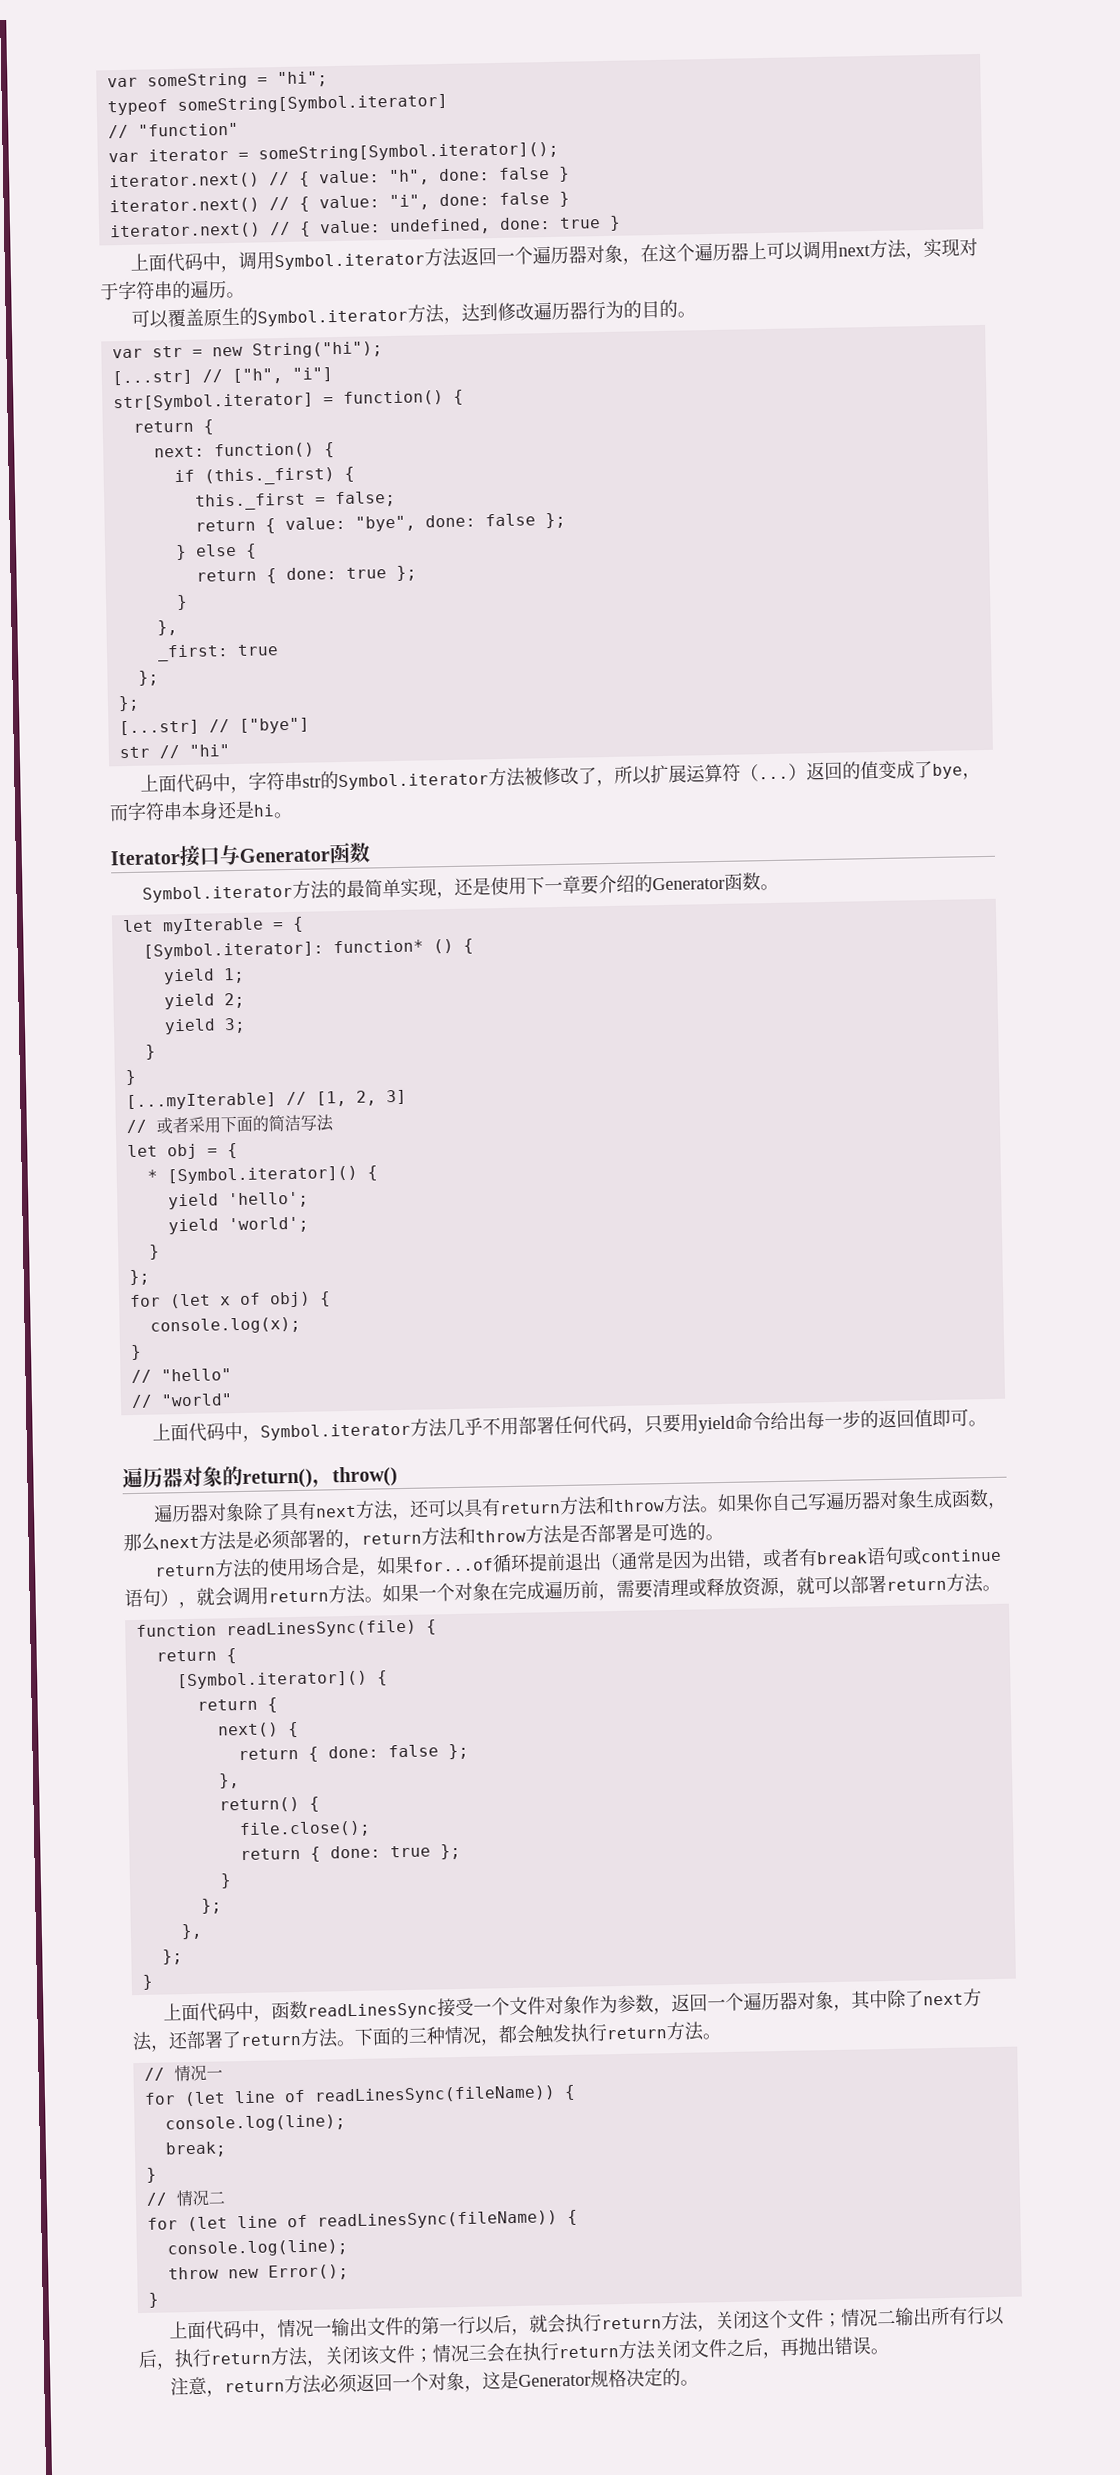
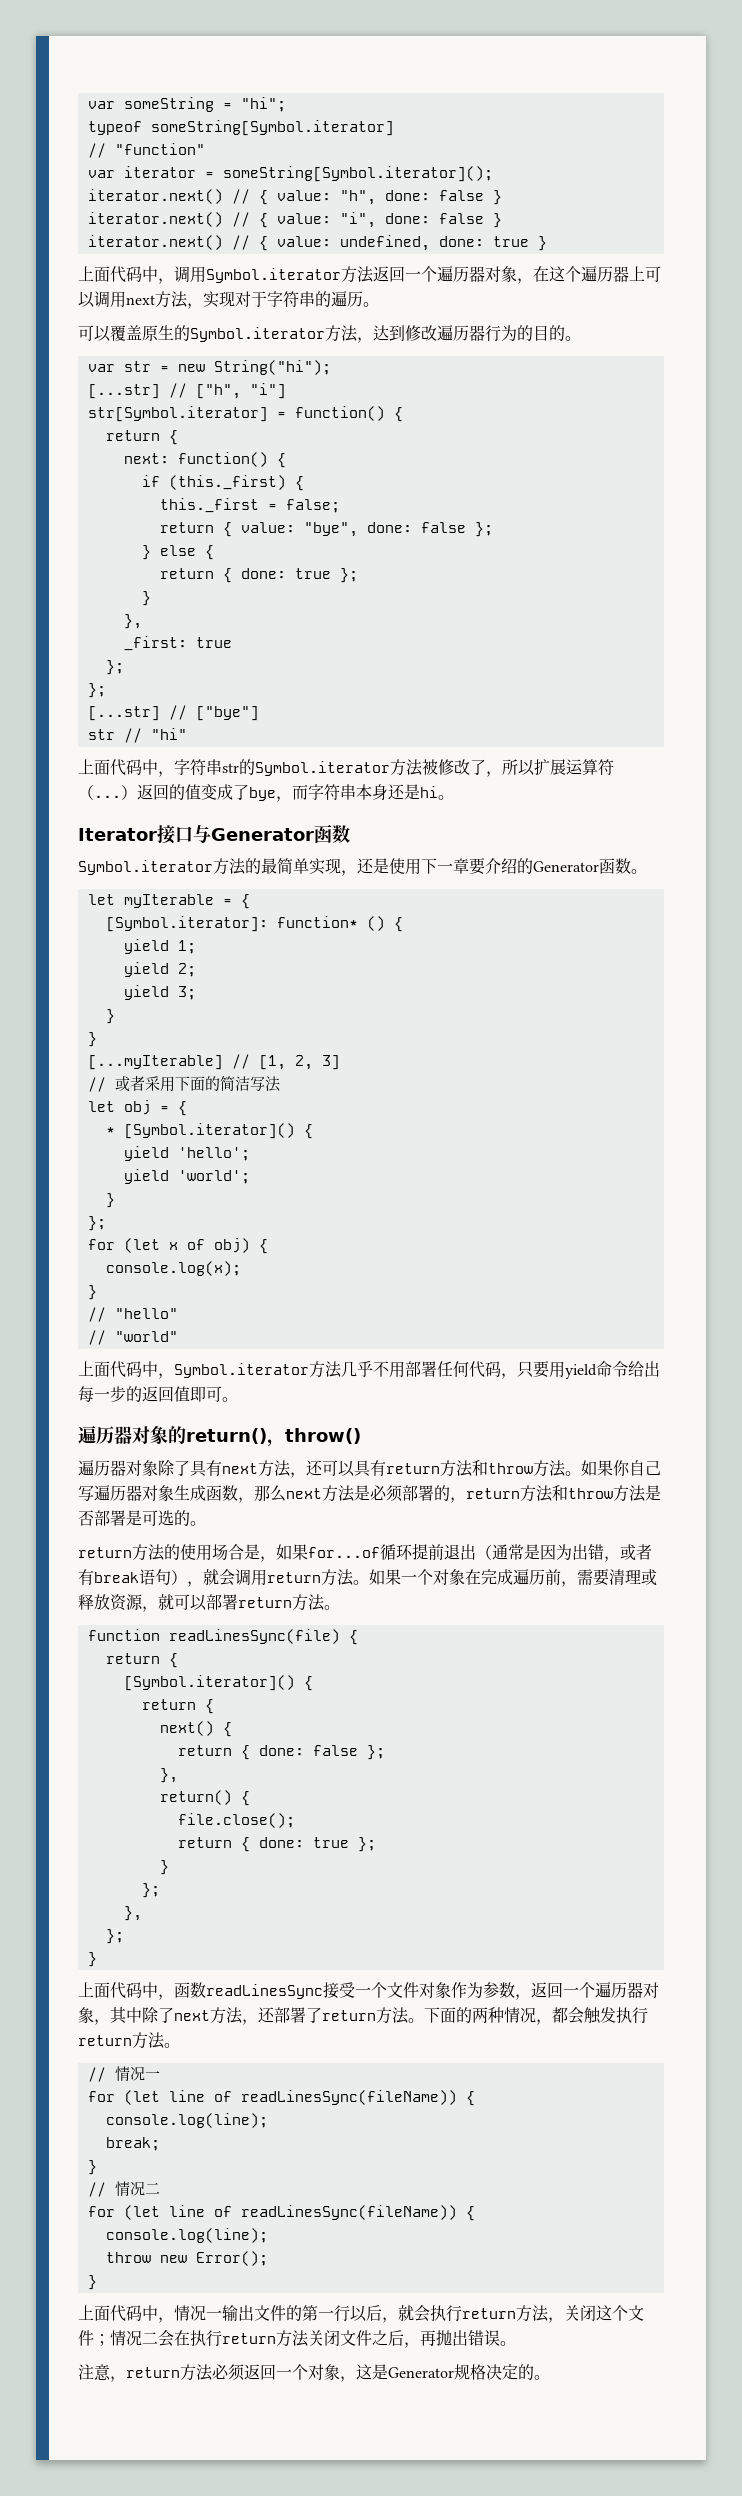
[902,1546,1003,1565] [124,1588,161,1608] 或continue语句 -> (171, 1577) none
[408,2027,428,2043] 三 -> [472,2007,488,2023] 两
[895,2306,1006,2326] [138,2344,487,2370] 输出所有行以后，执行return方法，关闭该文件；情况三 -> (158, 2338) none

